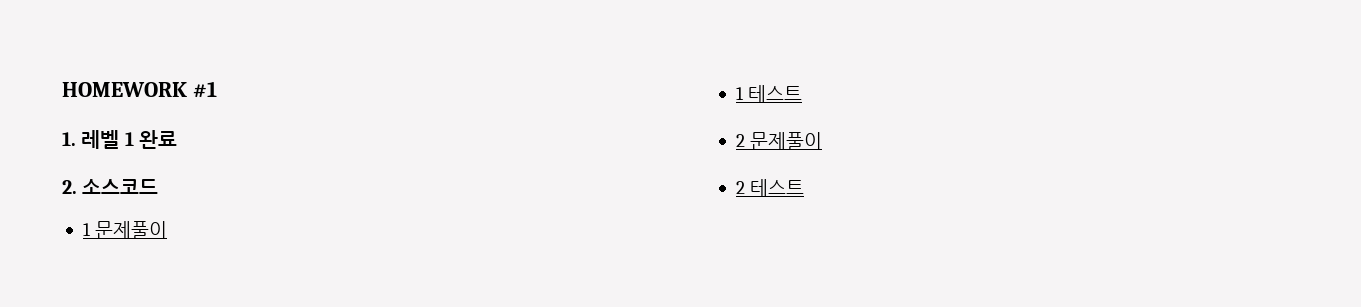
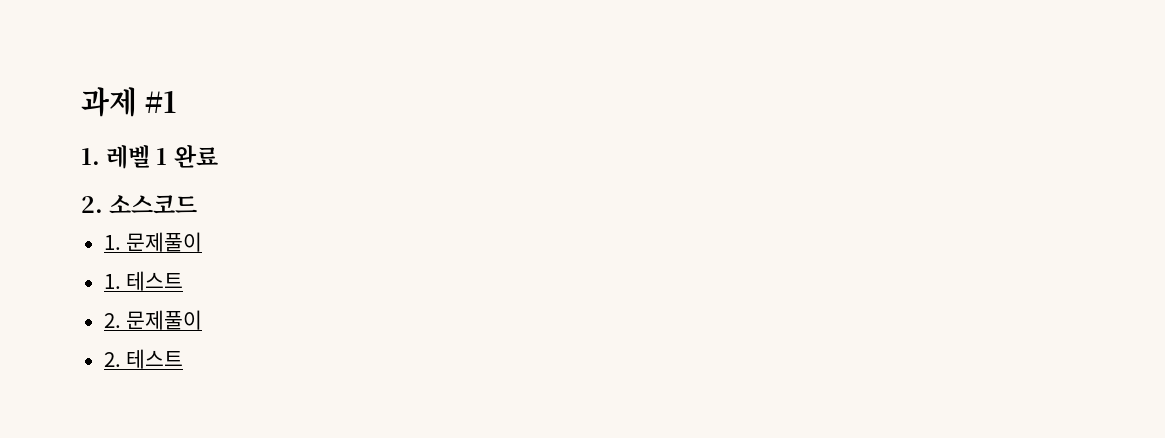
[62,82,187,97] HOMEWORK -> [81,87,137,117] 과제
[82,221,168,239] [735,87,744,100] 1 문제풀이 // 1 -> [103,232,203,252] [103,274,121,289] 1. 문제풀이 // 1.
[735,132,823,150] [735,181,745,194] 2 문제풀이 // 2 -> [103,310,203,330] [103,352,121,367] 2. 문제풀이 // 2.

